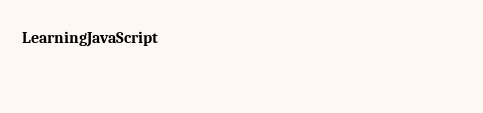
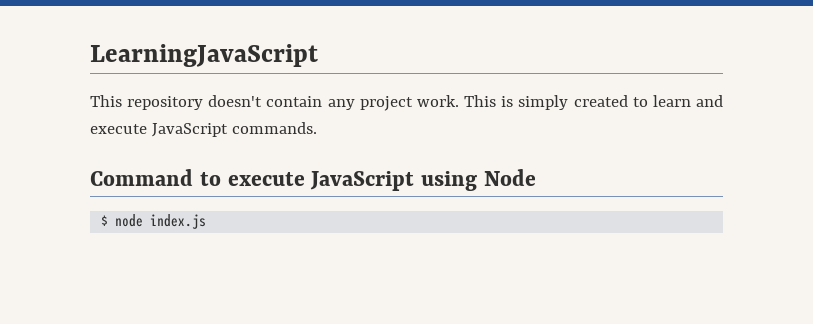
(158, 39) none -> [90,95,723,111] [90,122,317,137] [90,169,536,191] [101,214,207,229] // This repository doesn't contain any project work. This is simply created to learn and execute JavaScript commands. // Command to execute JavaScript using Node // $ node index.js

